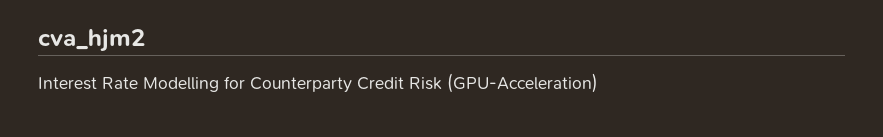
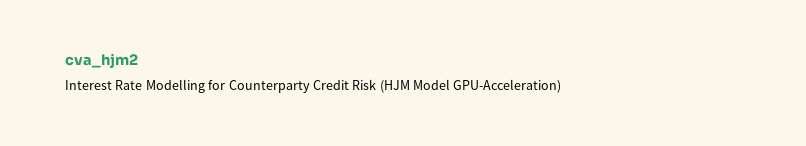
[447,73,598,93] (GPU-Acceleration) -> [379,79,562,93] (HJM Model GPU-Acceleration)

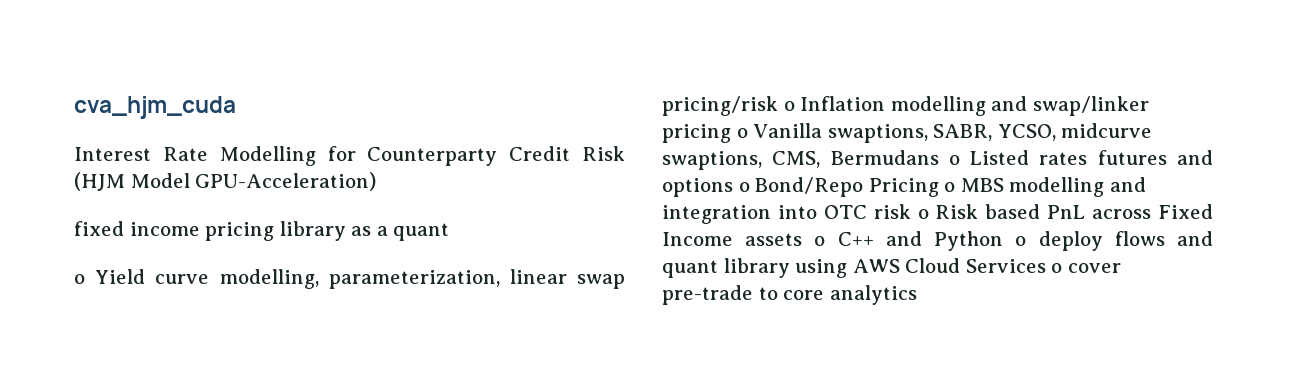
[65,53,138,68] cva_hjm2 -> [74,96,236,119] cva_hjm_cuda
(562, 86) none -> [74,221,450,241] [74,269,625,289] [662,96,1149,116] [662,123,1153,143] [662,150,1213,170] [662,177,1146,197] [662,204,1213,224] [662,231,1213,251] [662,258,1121,278] [662,285,917,305] // fixed income pricing library as a quant // o Yield curve modelling, parameterization, linear swap pricing/risk o Inflation modelling and swap/linker pricing o Vanilla swaptions, SABR, YCSO, midcurve swaptions, CMS, Bermudans o Listed rates futures and options o Bond/Repo Pricing o MBS modelling and integration into OTC risk o Risk based PnL across Fixed Income assets o C++ and Python o deploy flows and quant library using AWS Cloud Services o cover pre-trade to core analytics

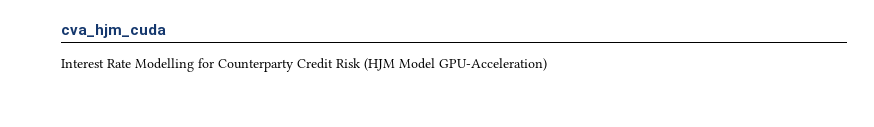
[74,221,450,241] [74,269,625,289] [662,96,1149,116] [662,123,1153,143] [662,150,1213,170] [662,177,1146,197] [662,204,1213,224] [662,231,1213,251] [662,258,1121,278] [662,285,917,305] // fixed income pricing library as a quant // o Yield curve modelling, parameterization, linear swap pricing/risk o Inflation modelling and swap/linker pricing o Vanilla swaptions, SABR, YCSO, midcurve swaptions, CMS, Bermudans o Listed rates futures and options o Bond/Repo Pricing o MBS modelling and integration into OTC risk o Risk based PnL across Fixed Income assets o C++ and Python o deploy flows and quant library using AWS Cloud Services o cover pre-trade to core analytics -> (547, 64) none

